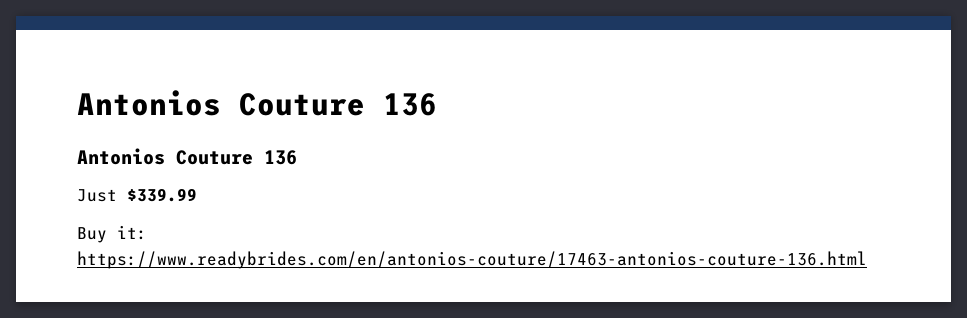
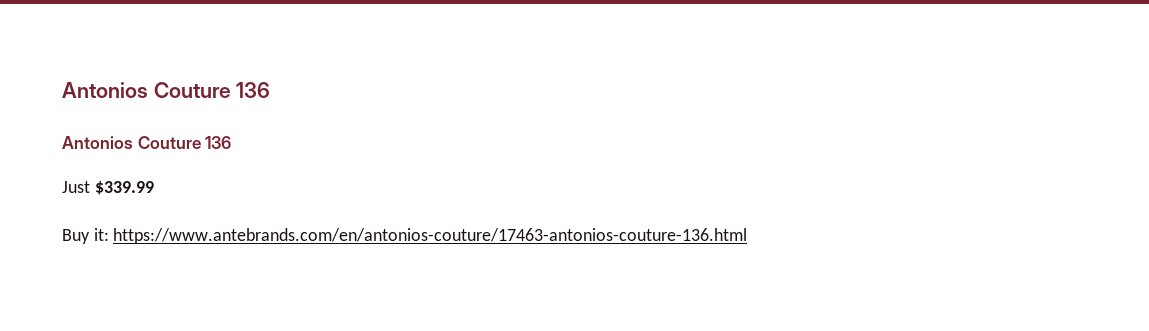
[77,251,867,269] https://www.readybrides.com/en/antonios-couture/17463-antonios-couture-136.html -> [113,228,748,244] https://www.antebrands.com/en/antonios-couture/17463-antonios-couture-136.html

